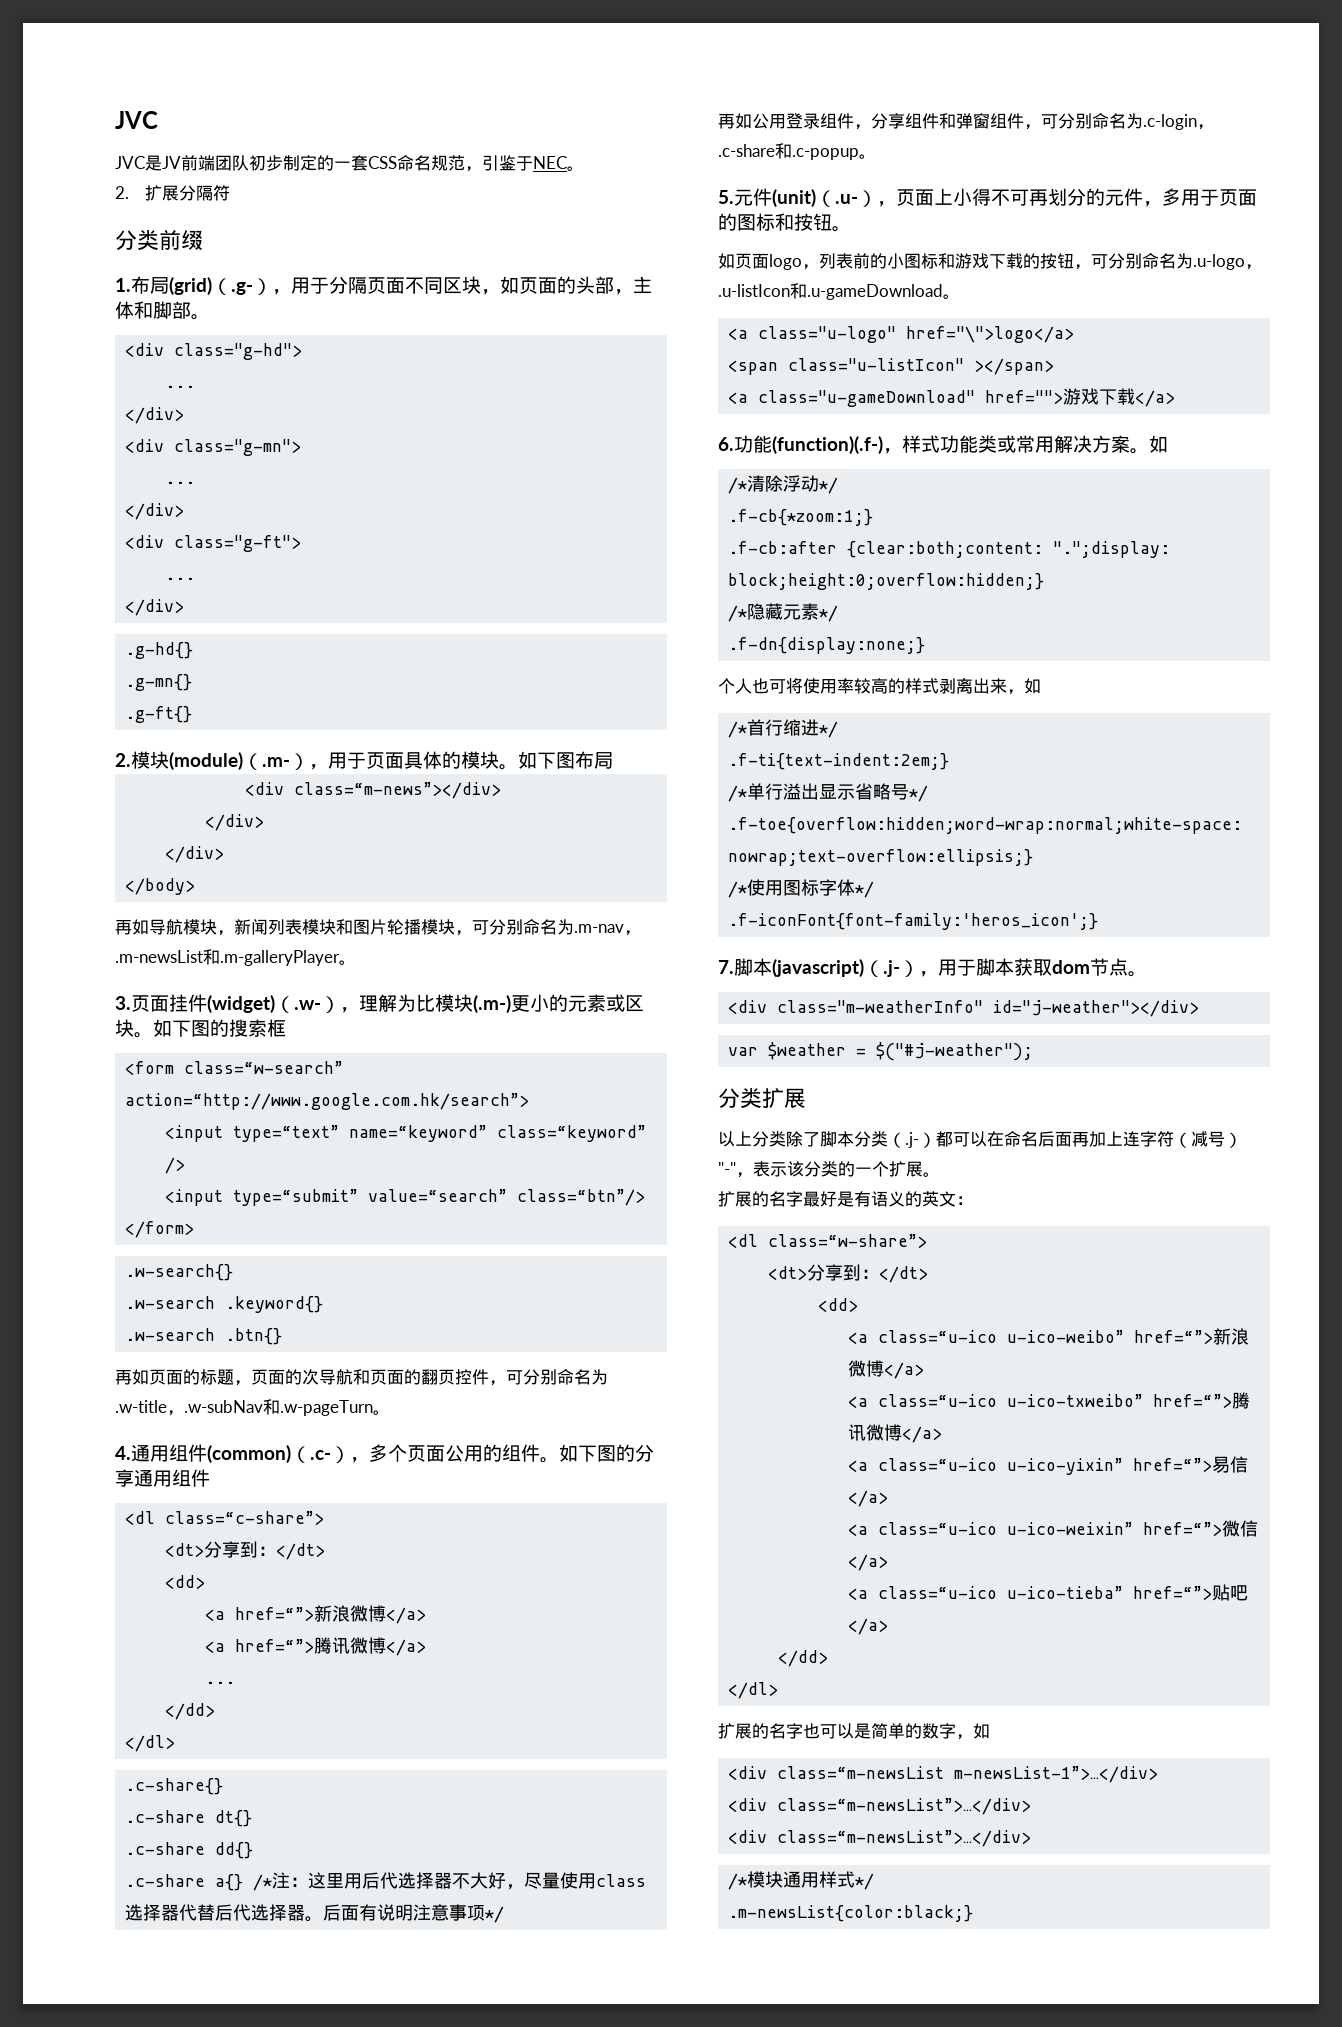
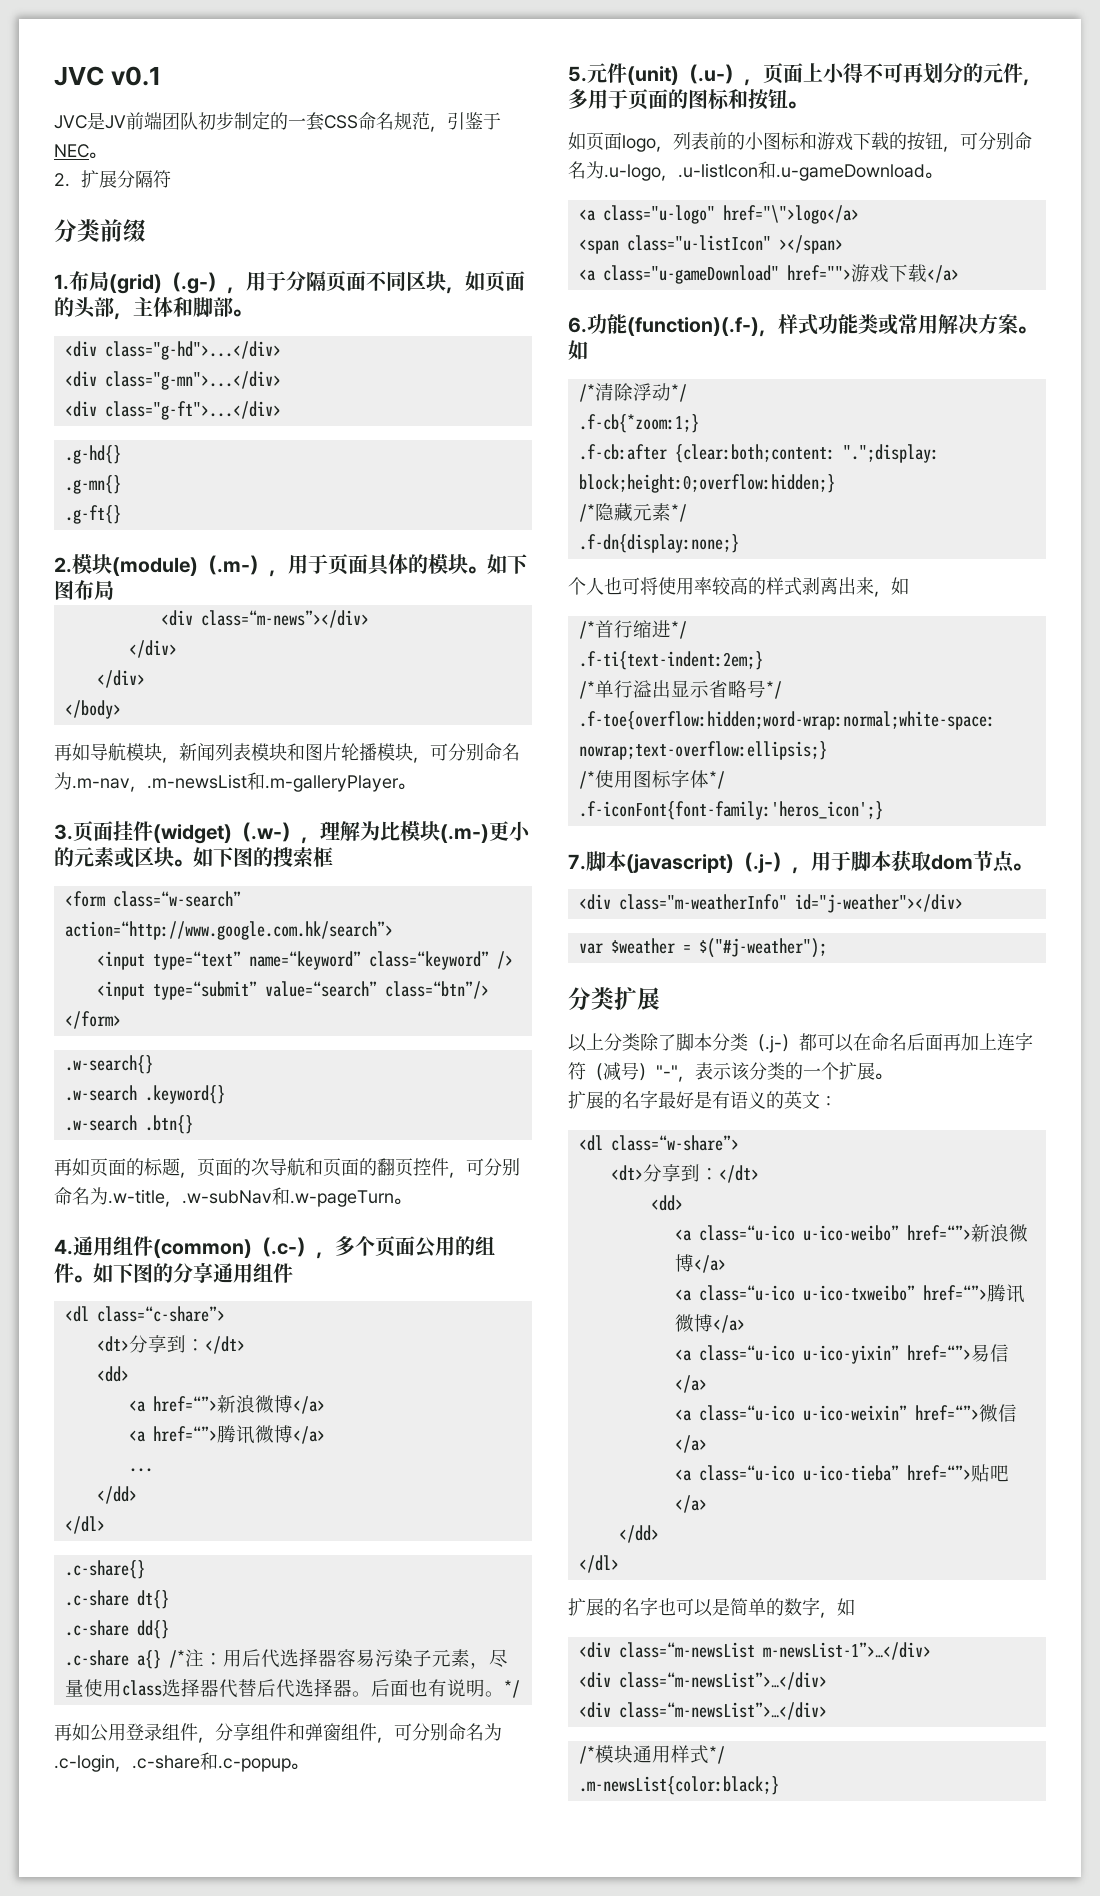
[115,111,158,129] JVC -> [54,66,161,86] JVC v0.1
[174,343,303,360] [165,385,196,388] [125,407,185,424] [125,439,302,456] [165,481,196,484] [125,503,185,520] [125,535,302,552] [165,577,196,580] [125,599,185,616] class="g-hd"> // ... // </div> // <div class="g-mn"> // ... // </div> // <div class="g-ft"> // ... // </div> -> [104,341,281,360] [64,371,281,390] [64,401,281,420] class="g-hd">...</div> // <div class="g-mn">...</div> // <div class="g-ft">...</div>
[308,1872,345,1889] 这里 -> (223, 1659) none
[452,1872,507,1889] 不大好 -> [336,1649,470,1667] 容易污染子元素
[359,1904,486,1921] 有说明注意事项 -> [408,1679,504,1697] 也有说明。

